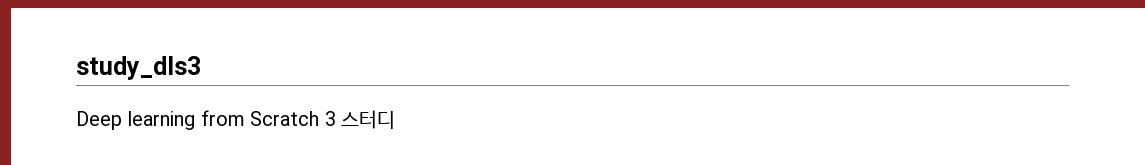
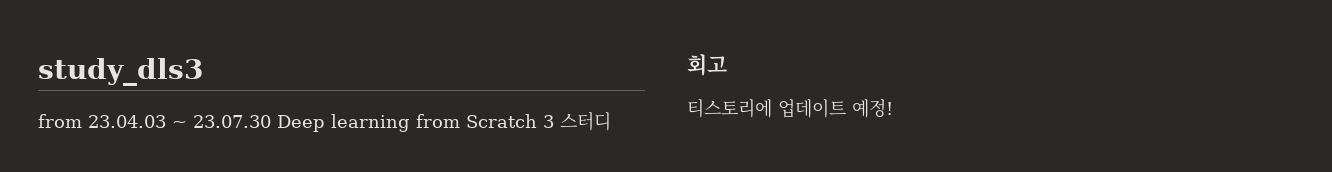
(201, 68) none -> [38,114,271,128] from 23.04.03 ~ 23.07.30
(395, 119) none -> [687,54,727,76] [687,99,893,118] // 회고 // 티스토리에 업데이트 예정!

